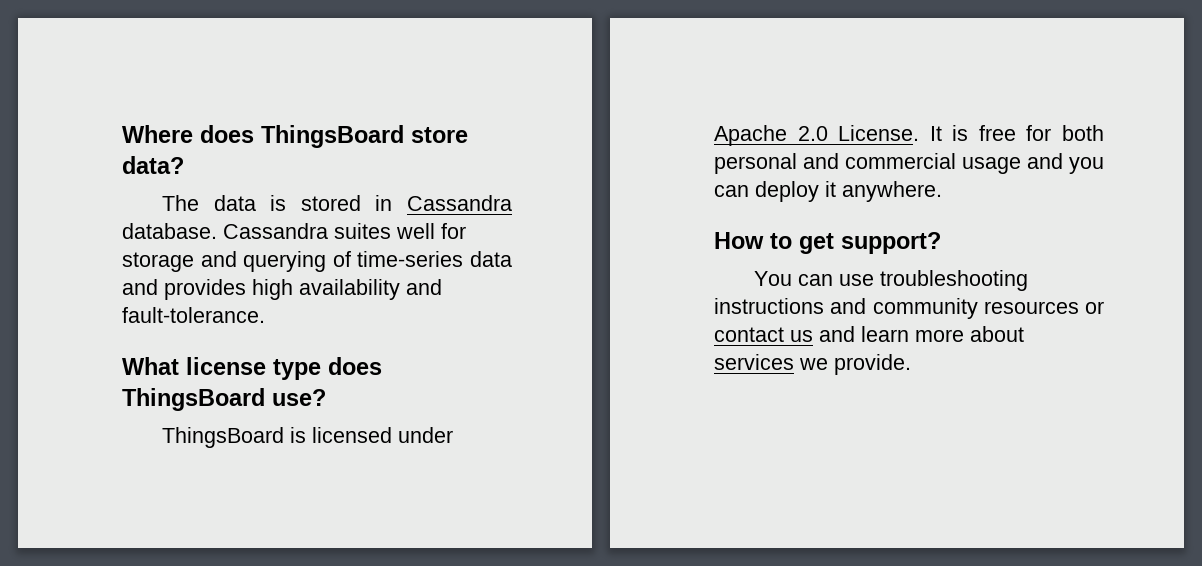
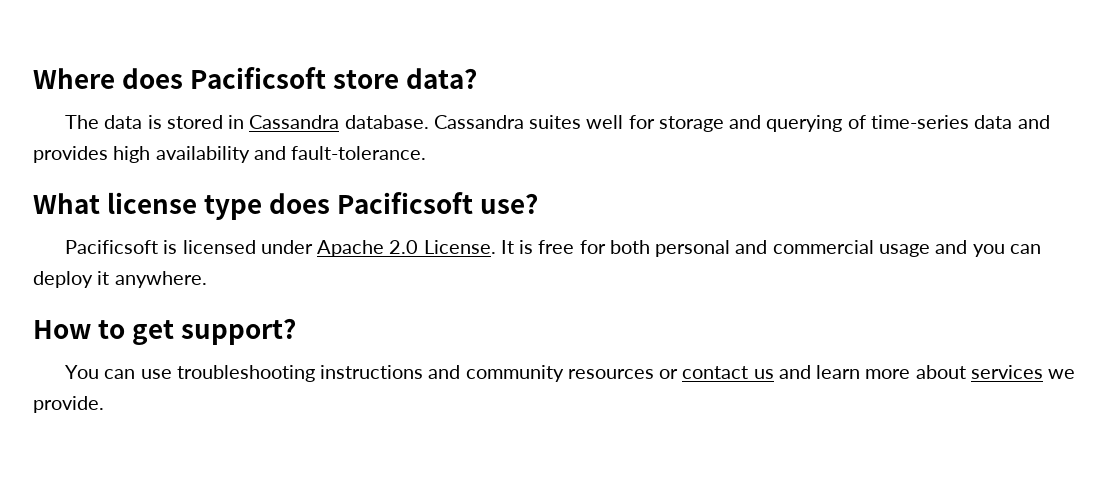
[261,125,404,148] ThingsBoard -> [190,67,327,89] Pacificsoft
[122,388,265,411] ThingsBoard -> [337,192,474,214] Pacificsoft
[162,427,285,448] ThingsBoard -> [65,240,159,254] Pacificsoft

